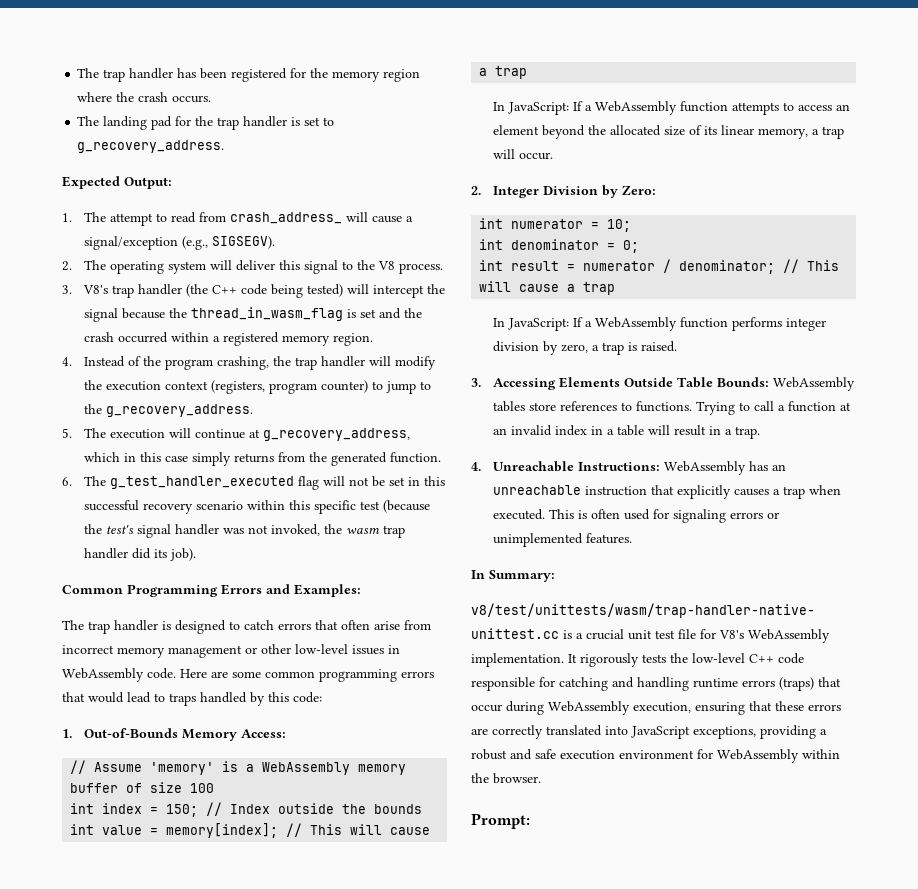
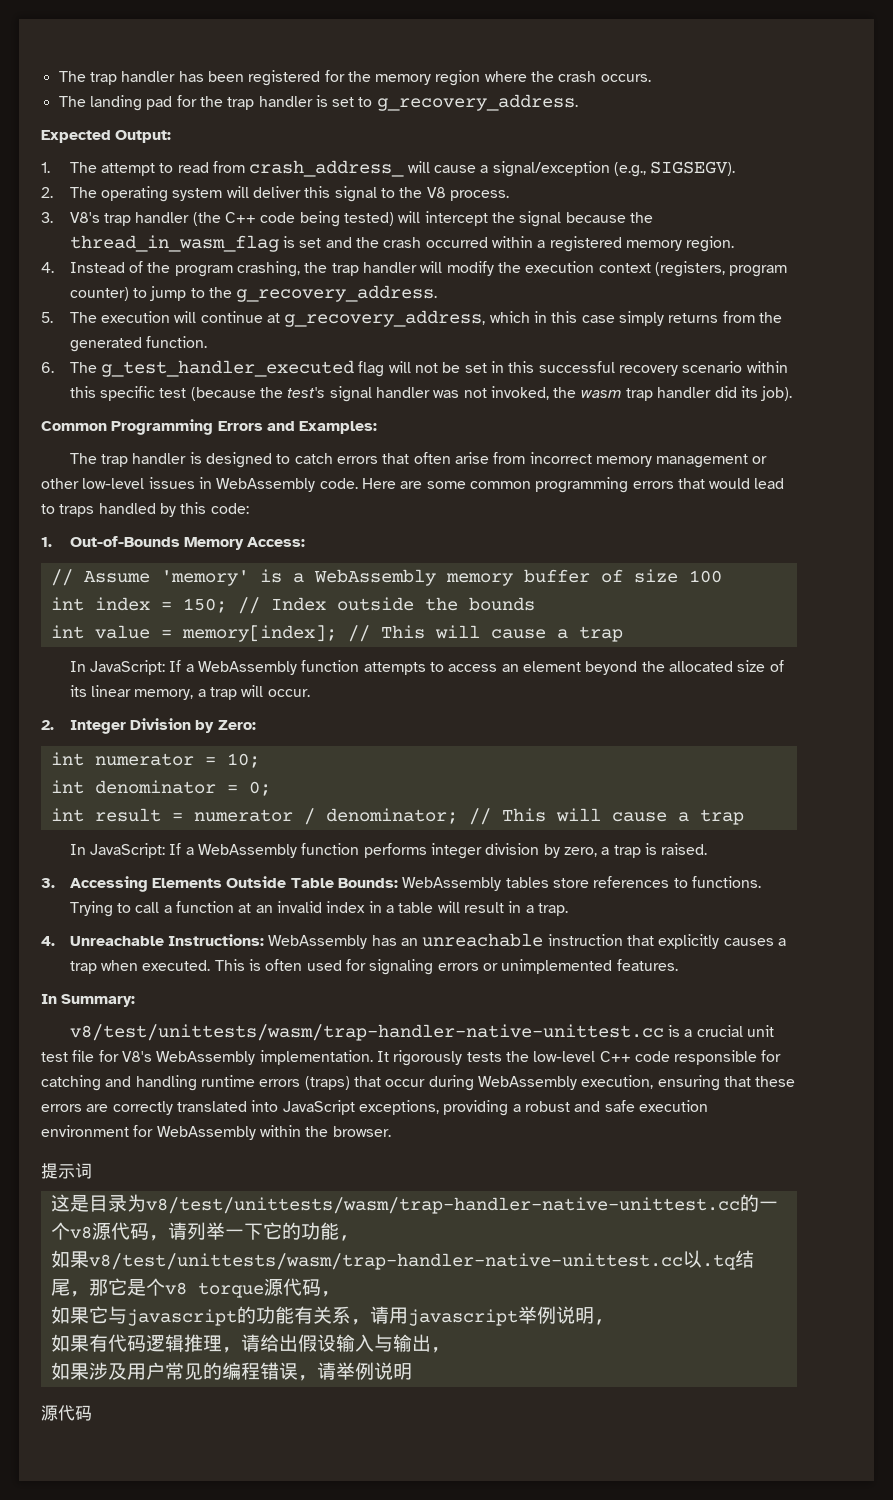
[471,813,530,829] Prompt: -> [41,1163,92,1179] [50,1194,778,1214] [50,1222,350,1241] [50,1250,754,1270] [50,1278,340,1298] [50,1306,605,1326] [50,1334,450,1353] [50,1362,412,1381] [41,1405,92,1421] 提示词 // 这是目录为v8/test/unittests/wasm/trap-handler-native-unittest.cc的一个v8源代码，请列举一下它的功能, // 如果v8/test/unittests/wasm/trap-handler-native-unittest.cc以.tq结尾，那它是个v8 torque源代码， // 如果它与javascript的功能有关系，请用javascript举例说明, // 如果有代码逻辑推理，请给出假设输入与输出， // 如果涉及用户常见的编程错误，请举例说明 // 源代码

